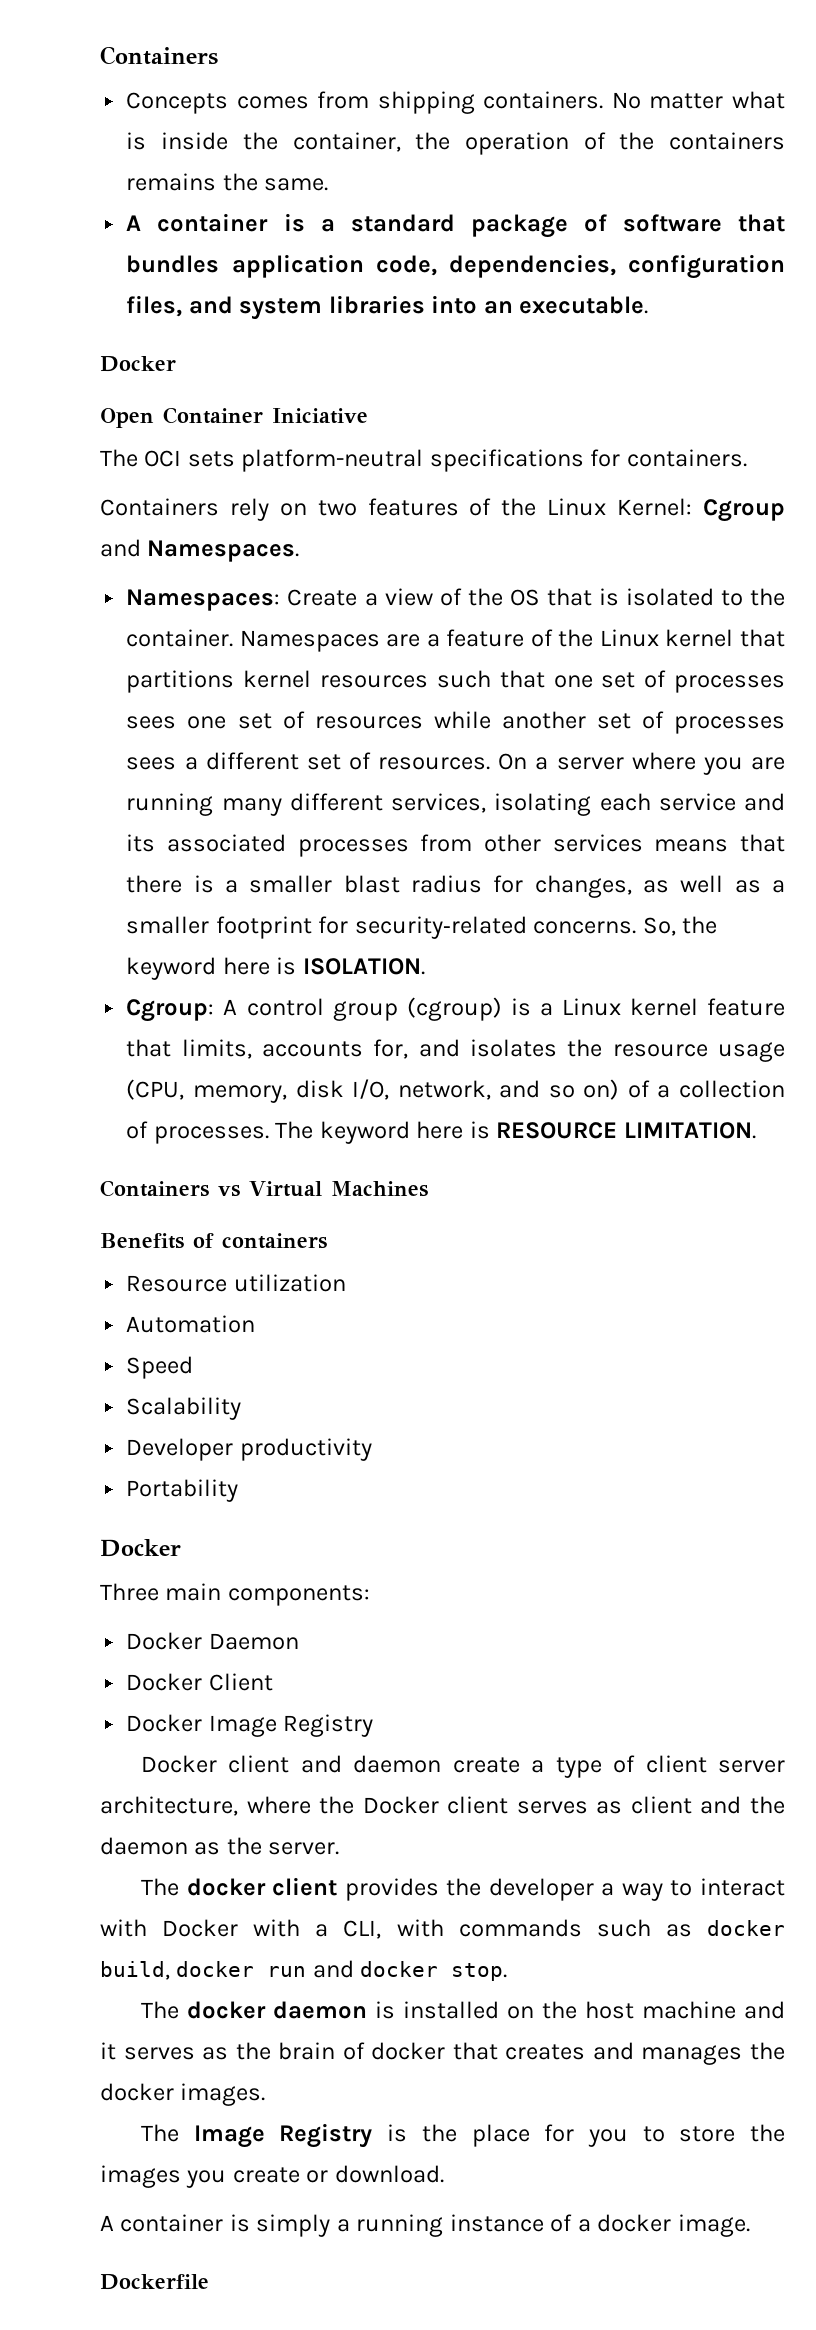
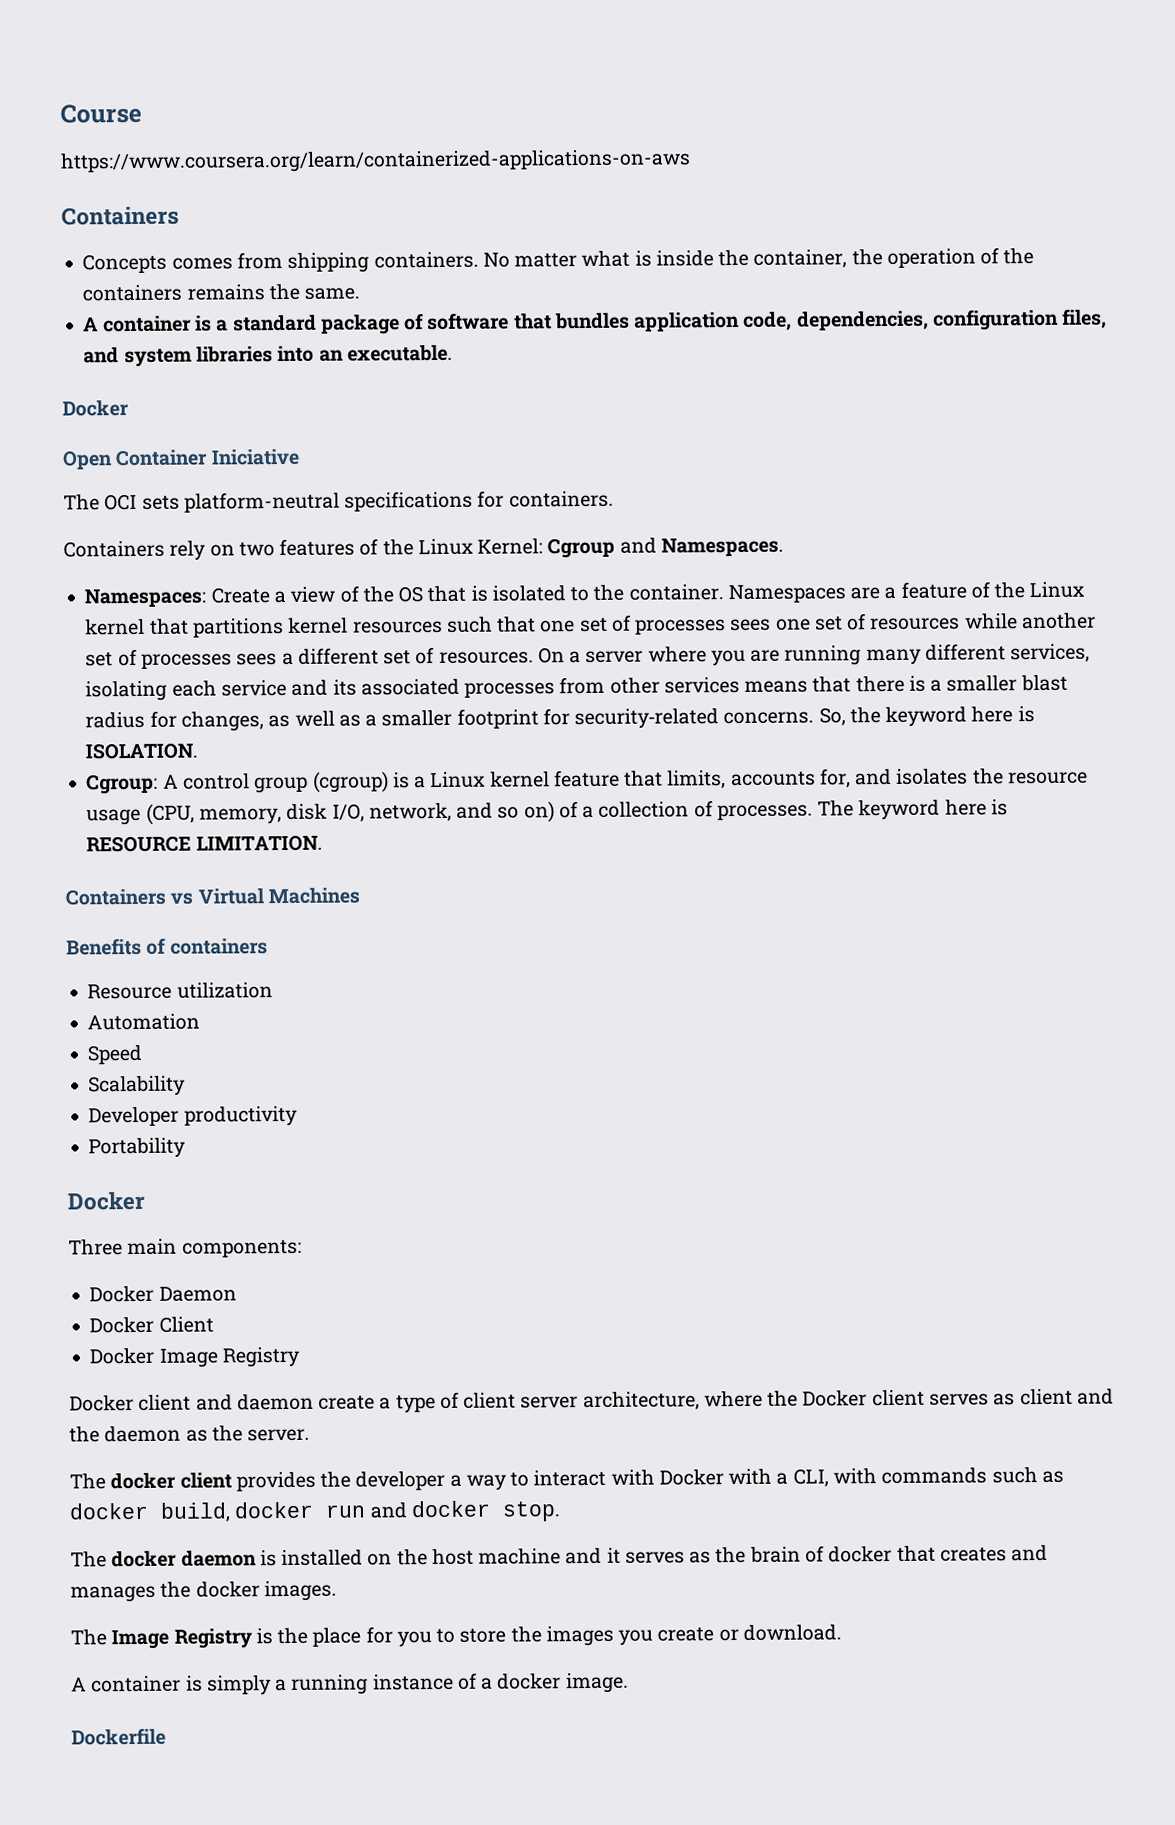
(100, 55) none -> [60,103,142,124] [60,149,691,174] Course // https://www.coursera.org/learn/containerized-applications-on-aws //

